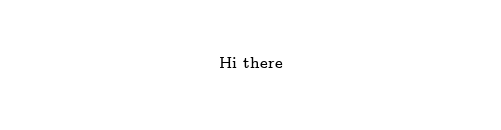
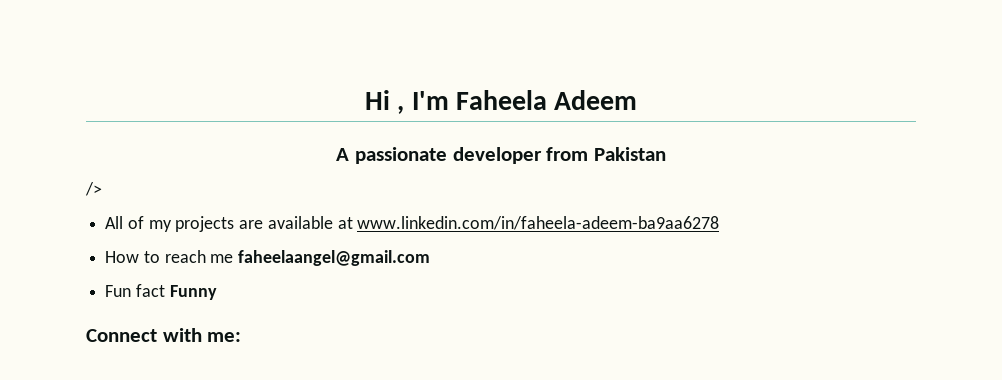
[242,57,283,68] there -> [397,90,638,114] [336,147,666,164] [85,182,102,196] [105,216,720,232] [105,250,431,266] [105,284,217,300] [86,328,242,342] , I'm Faheela Adeem // A passionate developer from Pakistan // /> // All of my projects are available at www.linkedin.com/in/faheela-adeem-ba9aa6278 // How to reach me faheelaangel@gmail.com // Fun fact Funny // Connect with me:

